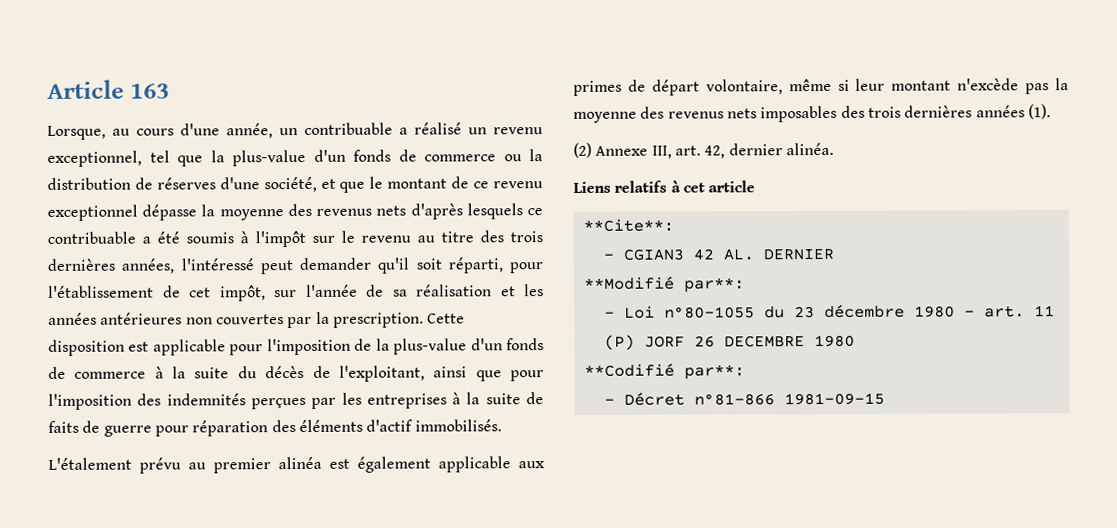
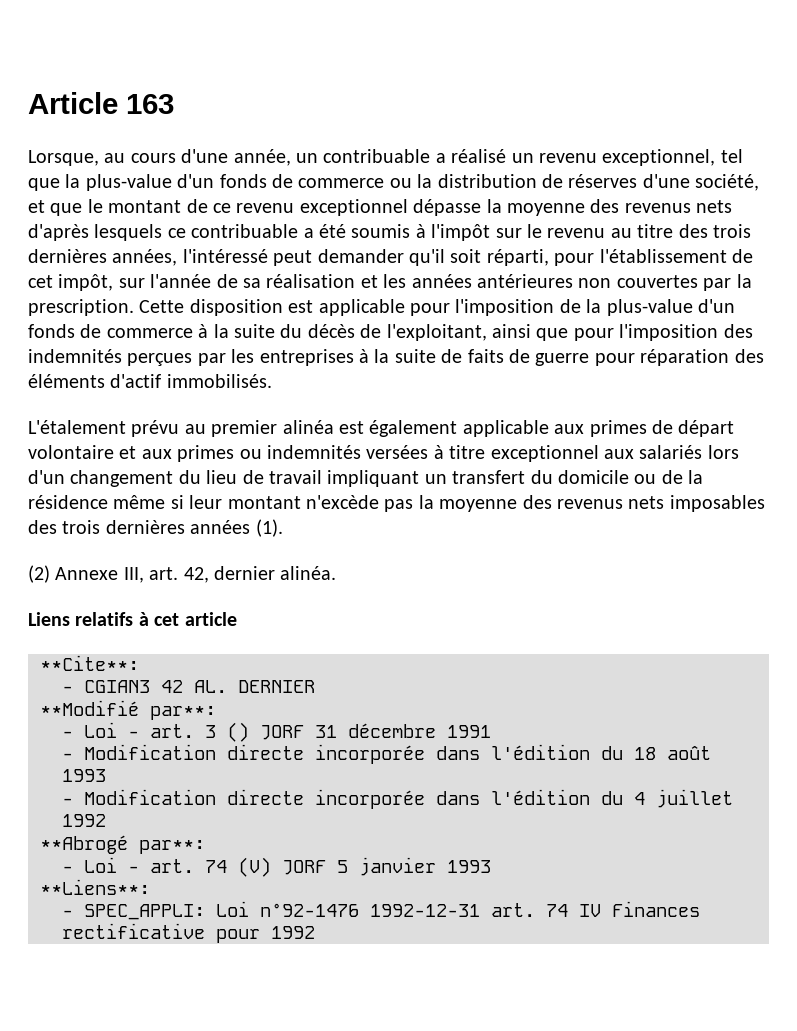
[705,79,783,95] volontaire, -> [28,445,739,462] [28,470,704,487] [28,495,108,509] volontaire et aux primes ou indemnités versées à titre exceptionnel aux salariés lors d'un changement du lieu de travail impliquant un transfert du domicile ou de la résidence
[663,304,1055,319] [603,334,855,350] [583,363,745,380] [603,392,885,406] n°80-1055 du 23 décembre 1980 - art. 11 (P) JORF 26 DECEMBRE 1980 // **Codifié par**: // - Décret n°81-866 1981-09-15 -> [128,722,491,742] [62,744,711,764] [62,769,106,782] [62,789,733,809] [62,814,106,827] [40,835,205,854] [62,857,491,877] [40,879,150,895] [62,901,700,920] [62,923,315,943] - art. 3 () JORF 31 décembre 1991 // - Modification directe incorporée dans l'édition du 18 août 1993 // - Modification directe incorporée dans l'édition du 4 juillet 1992 // **Abrogé par**: // - Loi - art. 74 (V) JORF 5 janvier 1993 // **Liens**: // - SPEC_APPLI: Loi n°92-1476 1992-12-31 art. 74 IV Finances rectificative pour 1992

